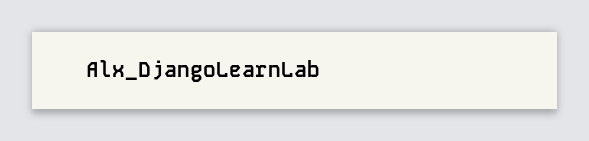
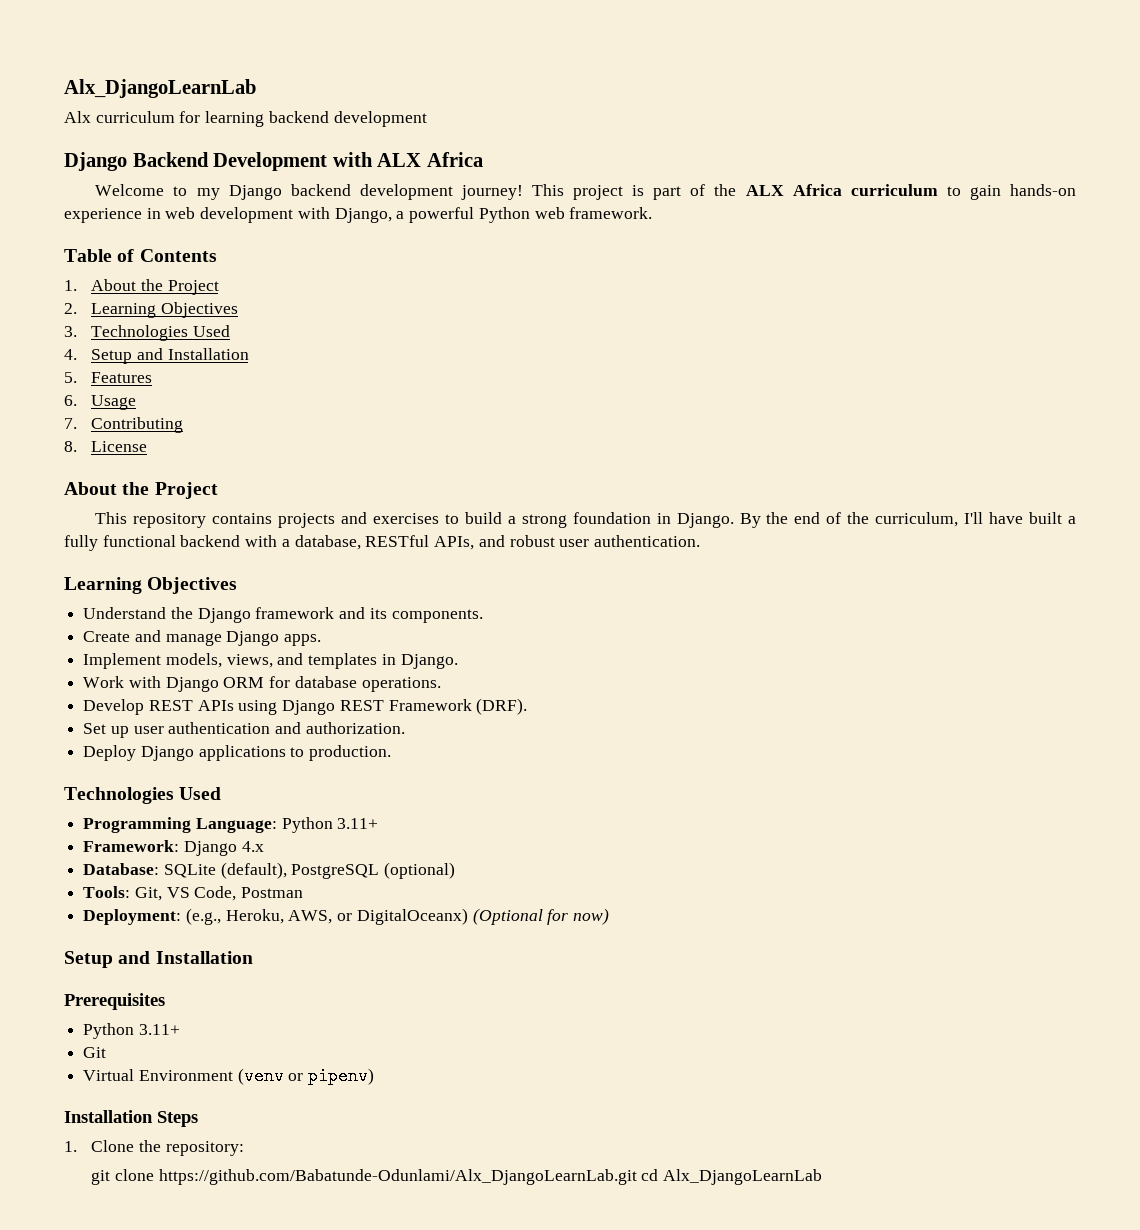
[86,60,320,82] Alx_DjangoLearnLab -> [64,79,256,98] [64,111,427,127] [64,152,483,171] [95,184,1076,200] [64,207,653,223] [64,249,217,262] [64,279,219,295] [64,302,238,318] [64,325,230,341] [64,348,249,364] [64,372,153,383] [64,395,137,410] [64,417,184,433] [64,441,148,452] [64,482,218,499] [95,512,1077,528] [64,535,700,551] [64,577,238,594] [83,607,483,623] [83,630,322,646] [83,653,458,669] [83,676,441,692] [83,698,528,715] [83,722,405,738] [83,745,392,761] [64,787,222,804] [83,817,379,833] [83,840,264,856] [83,862,456,879] [83,886,304,901] [83,908,610,925] [64,951,253,968] [64,993,165,1010] [83,1023,180,1039] [83,1047,107,1058] [83,1067,375,1085] [64,1110,198,1127] [64,1140,244,1156] [91,1169,822,1185] Alx_DjangoLearnLab // Alx curriculum for learning backend development // Django Backend Development with ALX Africa // Welcome to my Django backend development journey! This project is part of the ALX Africa curriculum to gain hands-on experience in web development with Django, a powerful Python web framework. // Table of Contents // 1. About the Project // 2. Learning Objectives // 3. Technologies Used // 4. Setup and Installation // 5. Features // 6. Usage // 7. Contributing // 8. License // About the Project // This repository contains projects and exercises to build a strong foundation in Django. By the end of the curriculum, I'll have built a fully functional backend with a database, RESTful APIs, and robust user authentication. // Learning Objectives // Understand the Django framework and its components. // Create and manage Django apps. // Implement models, views, and templates in Django. // Work with Django ORM for database operations. // Develop REST APIs using Django REST Framework (DRF). // Set up user authentication and authorization. // Deploy Django applications to production. // Technologies Used // Programming Language: Python 3.11+ // Framework: Django 4.x // Database: SQLite (default), PostgreSQL (optional) // Tools: Git, VS Code, Postman // Deployment: (e.g., Heroku, AWS, or DigitalOceanx) (Optional for now) // Setup and Installation // Prerequisites // Python 3.11+ // Git // Virtual Environment (venv or pipenv) // Installation Steps // 1. Clone the repository: // git clone https://github.com/Babatunde-Odunlami/Alx_DjangoLearnLab.git cd Alx_DjangoLearnLab

